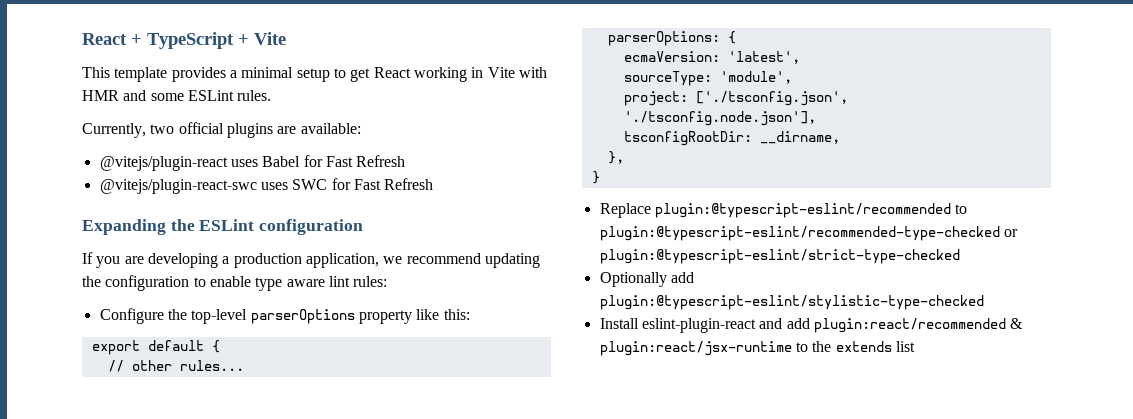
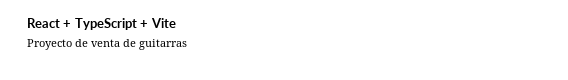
[82,67,547,82] [82,90,272,101] [82,122,361,138] [99,155,406,171] [99,178,434,194] [82,219,364,235] [82,252,540,268] [82,275,388,291] [99,308,470,324] [91,340,220,355] [107,360,244,372] [607,31,736,46] [623,51,800,64] [623,71,792,86] [623,91,848,106] [623,111,816,126] [623,131,840,146] [607,151,624,164] [591,171,600,184] [599,203,968,218] [599,226,1018,241] [599,249,960,264] [599,272,694,287] [599,295,984,310] [599,318,1024,333] [599,341,915,356] This template provides a minimal setup to get React working in Vite with HMR and some ESLint rules. // Currently, two official plugins are available: // @vitejs/plugin-react uses Babel for Fast Refresh // @vitejs/plugin-react-swc uses SWC for Fast Refresh // Expanding the ESLint configuration // If you are developing a production application, we recommend updating the configuration to enable type aware lint rules: // Configure the top-level parserOptions property like this: // export default { // // other rules... // parserOptions: { // ecmaVersion: 'latest', // sourceType: 'module', // project: ['./tsconfig.json', './tsconfig.node.json'], // tsconfigRootDir: __dirname, // }, // } // Replace plugin:@typescript-eslint/recommended to plugin:@typescript-eslint/recommended-type-checked or plugin:@typescript-eslint/strict-type-checked // Optionally add plugin:@typescript-eslint/stylistic-type-checked // Install eslint-plugin-react and add plugin:react/recommended & plugin:react/jsx-runtime to the extends list -> [27,39,187,50] Proyecto de venta de guitarras

